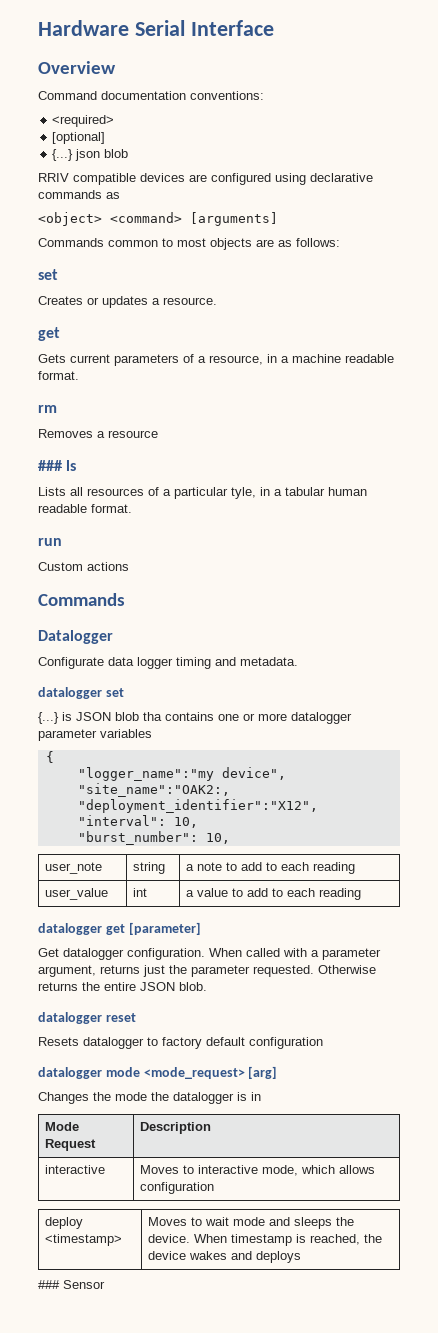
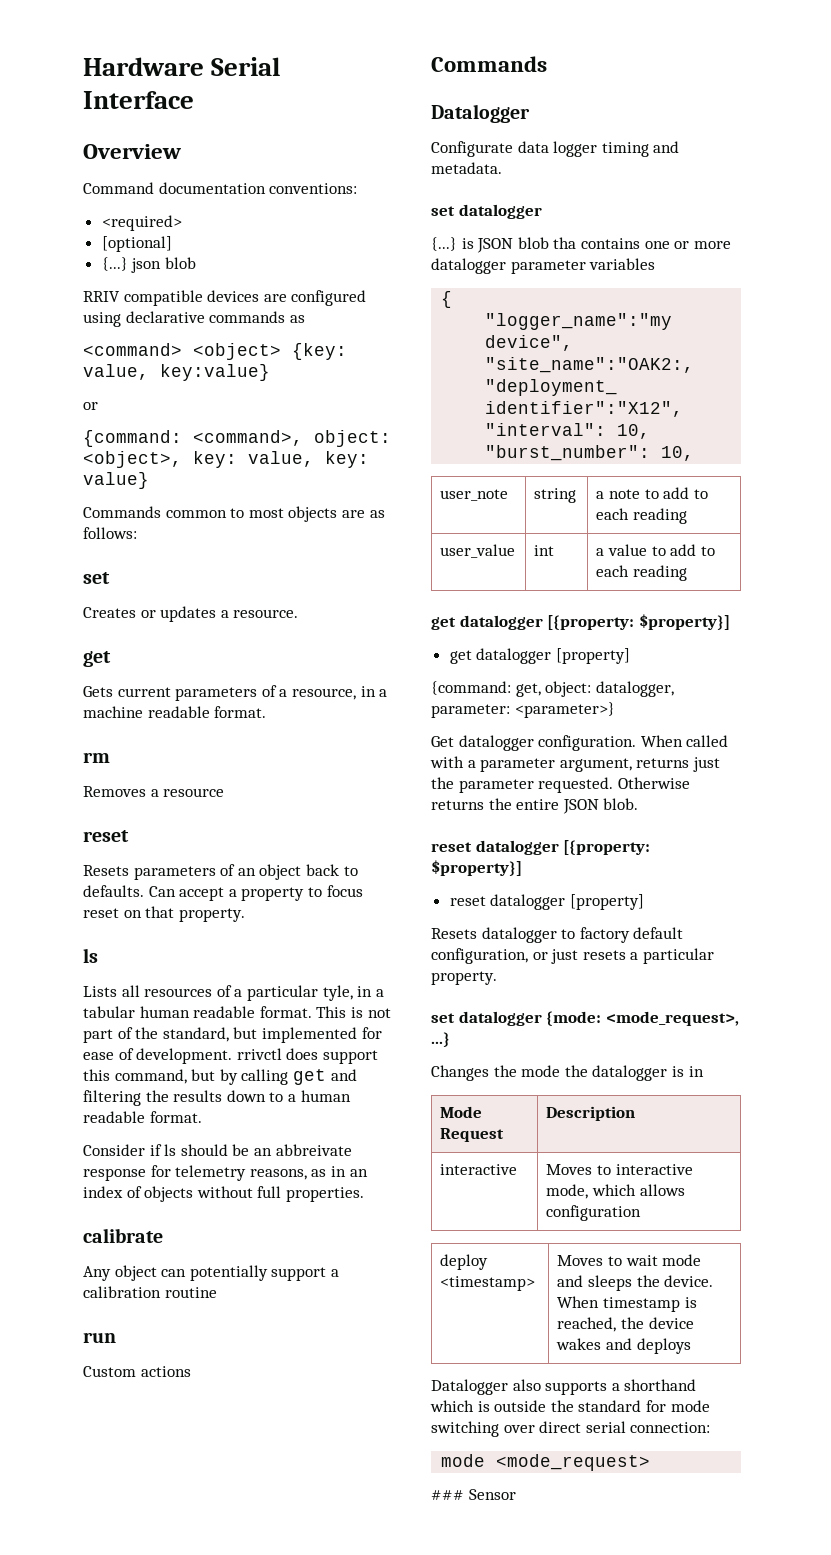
[38,212,278,226] <object> <command> [arguments] -> [83,343,347,360] [83,364,270,381] [83,402,98,410] [83,430,391,447] [83,451,369,468] [83,472,149,489] <command> <object> {key: value, key:value} // or // {command: <command>, object: <object>, key: value, key: value}
[38,460,62,471] ### -> [83,830,129,842] [83,864,358,880] [83,885,363,901] [83,906,245,922] reset // Resets parameters of an object back to defaults. Can accept a property to focus reset on that property. //
(132, 508) none -> [316,1006,391,1018] [83,1027,382,1043] [83,1048,378,1064] [83,1069,357,1085] [83,1090,351,1106] [83,1111,202,1123] [83,1144,352,1156] [83,1165,368,1181] [83,1186,364,1202] [83,1228,163,1243] [83,1265,339,1281] [83,1286,217,1298] This is not part of the standard, but implemented for ease of development. rrivctl does support this command, but by calling get and filtering the results down to a human readable format. // Consider if ls should be an abbreivate response for telemetry reasons, as in an index of objects without full properties. // calibrate // Any object can potentially support a calibration routine
[38,687,124,699] datalogger set -> [431,204,542,219] set datalogger
[38,922,201,935] datalogger get [parameter] -> [431,614,730,630] [449,648,630,664] [431,681,674,697] [431,702,615,718] get datalogger [{property: $property}] // get datalogger [property] // {command: get, object: datalogger, parameter: <parameter>}
[38,1012,136,1024] datalogger reset -> [431,840,651,855] [431,860,522,876] [449,894,644,910] reset datalogger [{property: $property}] // reset datalogger [property]
[249,1037,323,1049] [38,1066,278,1079] configuration // datalogger mode <mode_request> [arg] -> [431,948,714,964] [431,971,497,985] [431,1011,739,1026] [431,1032,450,1047] configuration, or just resets a particular property. // set datalogger {mode: <mode_request>, ...}
(301, 1257) none -> [431,1379,697,1395] [430,1400,710,1412] [431,1421,711,1437] [441,1454,651,1471] // Datalogger also supports a shorthand which is outside the standard for mode switching over direct serial connection: // mode <mode_request>

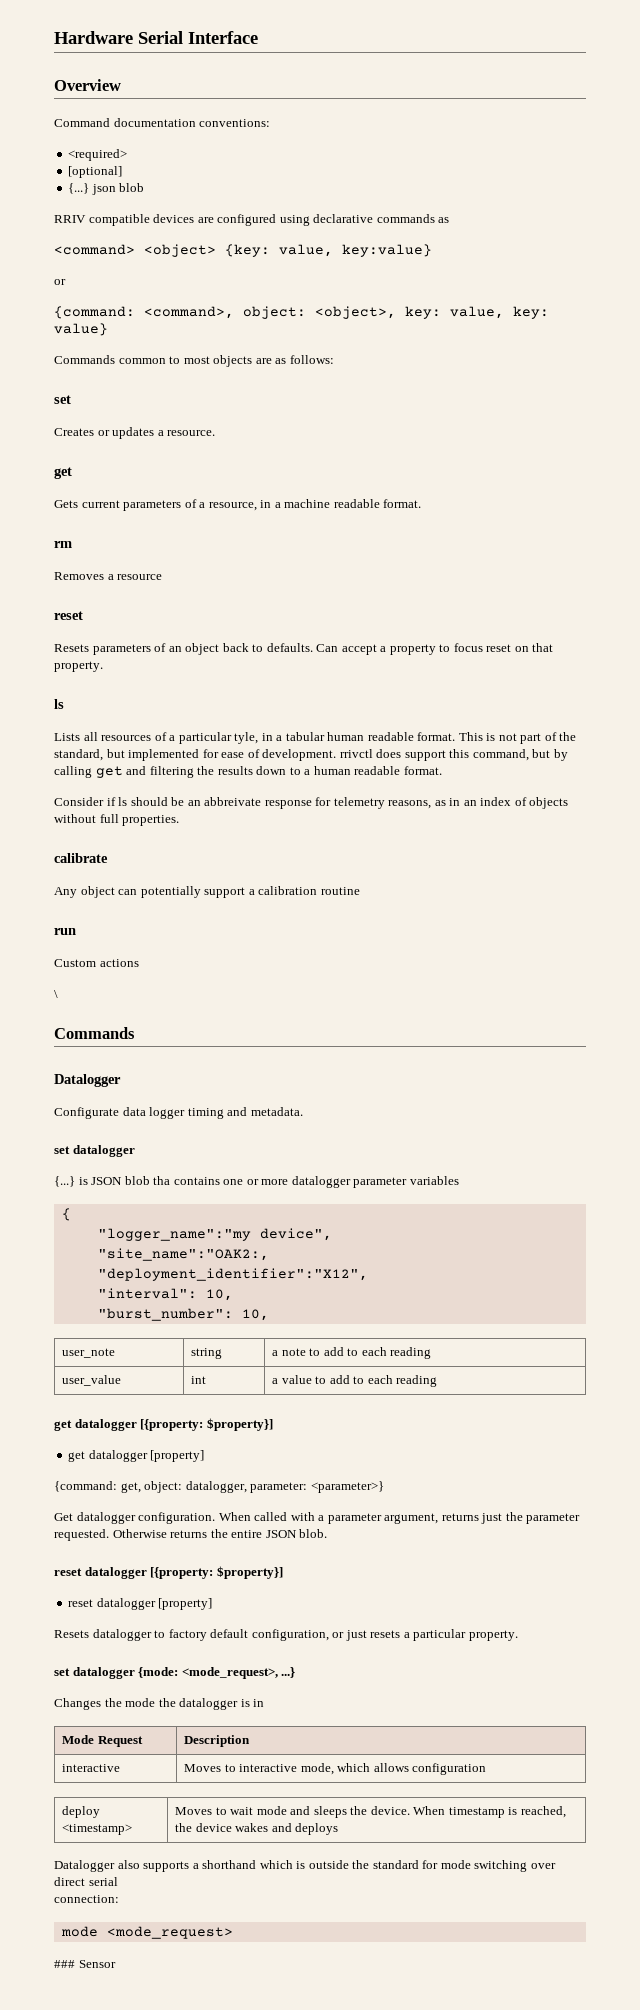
(191, 1371) none -> [54,990,58,998] // \
(626, 1427) none -> (118, 1881) //

